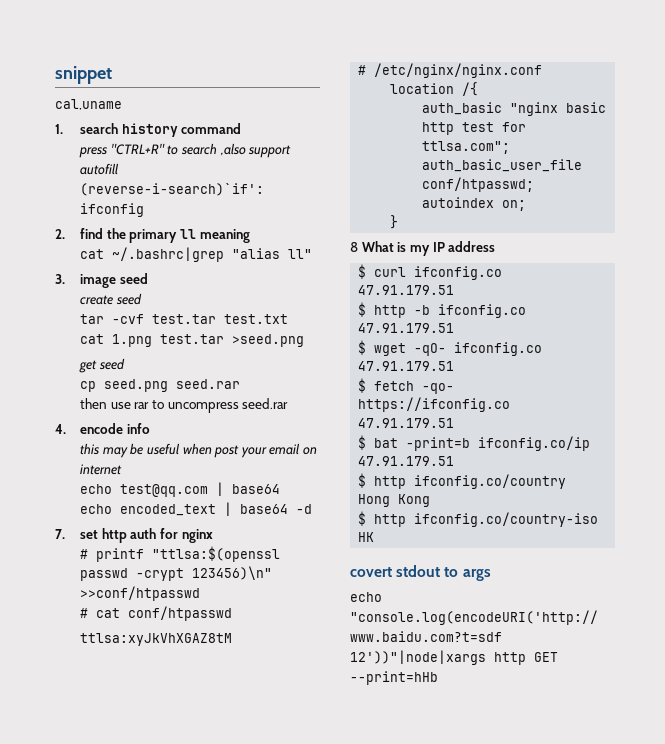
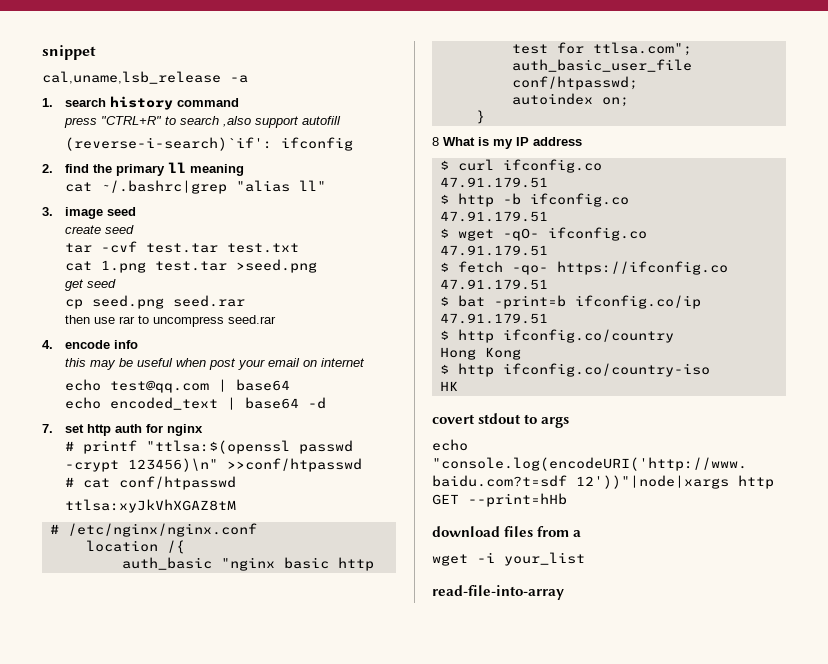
[55,99,122,110] cal,uname -> [42,71,248,84] cal,uname,lsb_release -a
(438, 678) none -> [432,526,582,537] [432,552,585,566] [432,585,564,600] // download files from a // wget -i your_list // read-file-into-array

